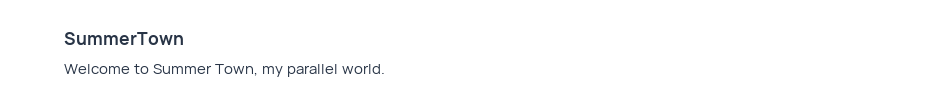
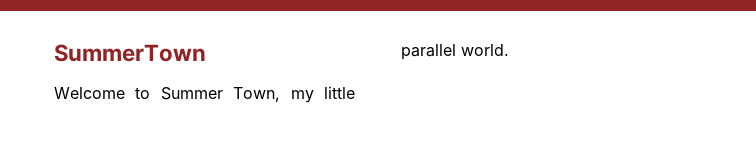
(284, 71) none -> [324,86,355,99] little

